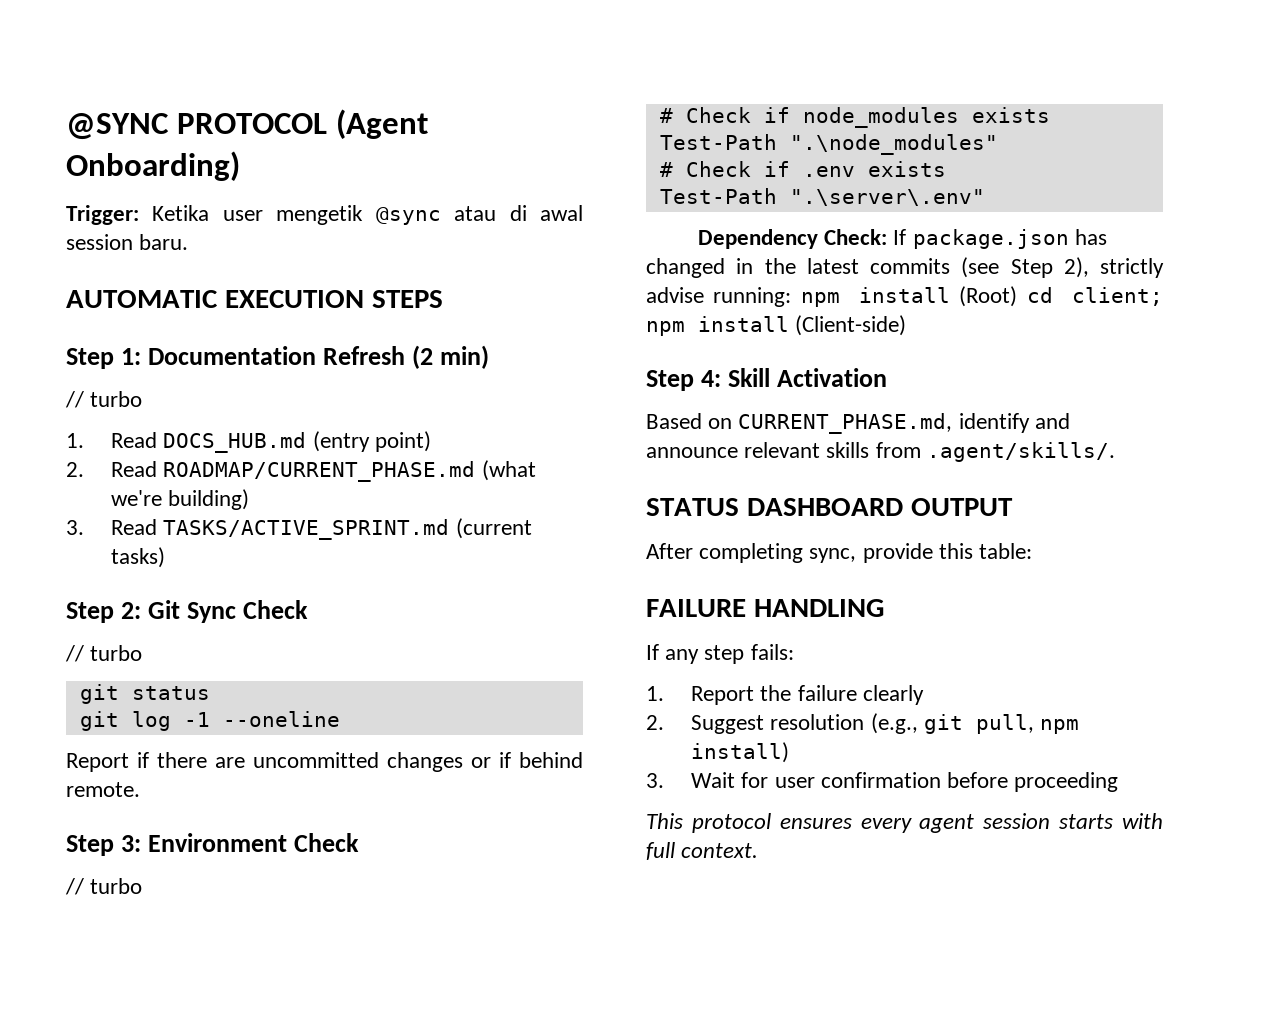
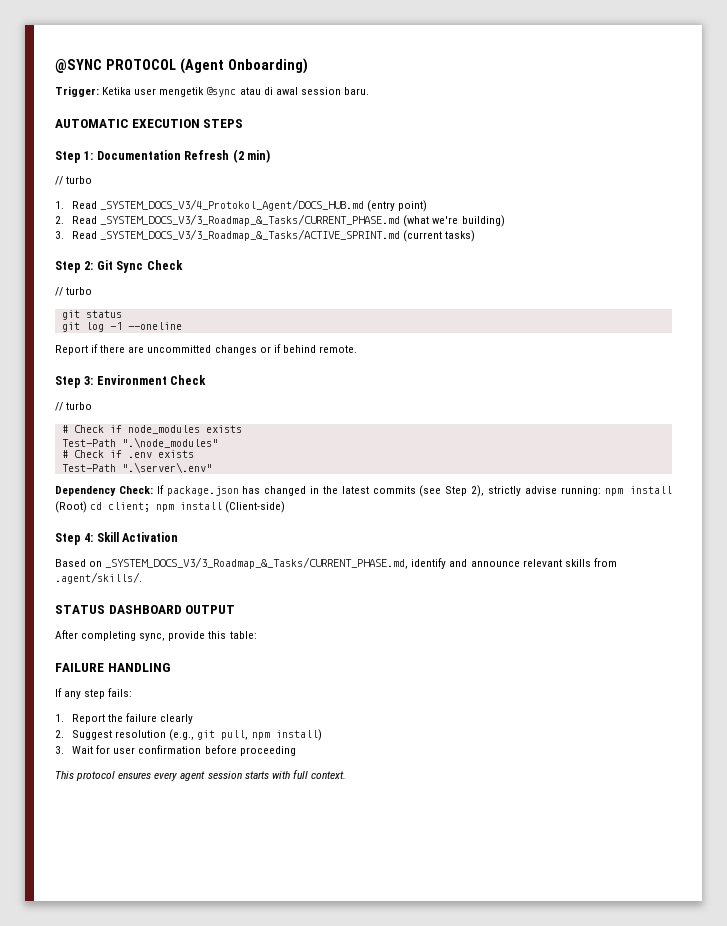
[163,432,307,453] DOCS_HUB.md -> [100,199,365,211] _SYSTEM_DOCS_V3/4_Protokol_Agent/DOCS_HUB.md
[163,461,476,482] ROADMAP/CURRENT_PHASE.md -> [100,214,401,226] _SYSTEM_DOCS_V3/3_Roadmap_&_Tasks/CURRENT_PHASE.md
[163,519,450,540] TASKS/ACTIVE_SPRINT.md -> [100,229,401,241] _SYSTEM_DOCS_V3/3_Roadmap_&_Tasks/ACTIVE_SPRINT.md
[738,413,953,434] CURRENT_PHASE.md, -> [105,557,409,569] _SYSTEM_DOCS_V3/3_Roadmap_&_Tasks/CURRENT_PHASE.md,

